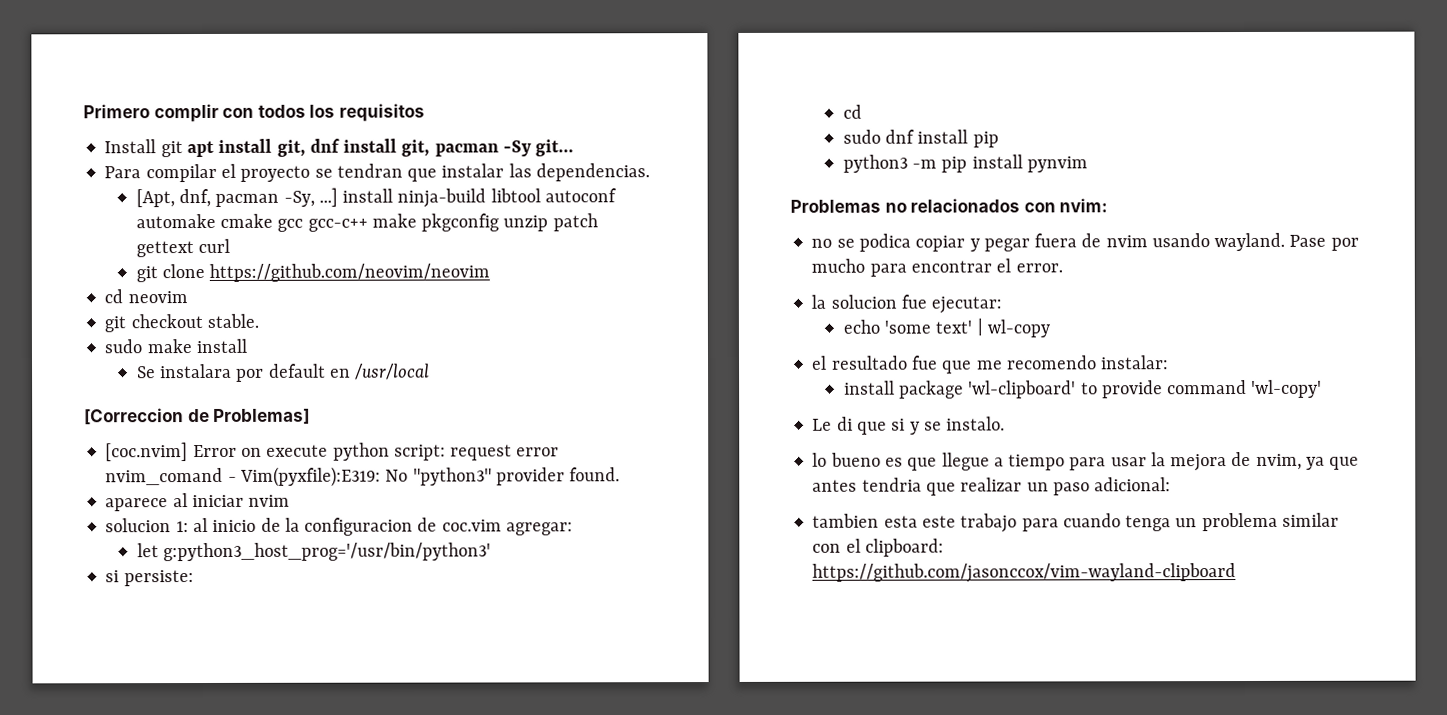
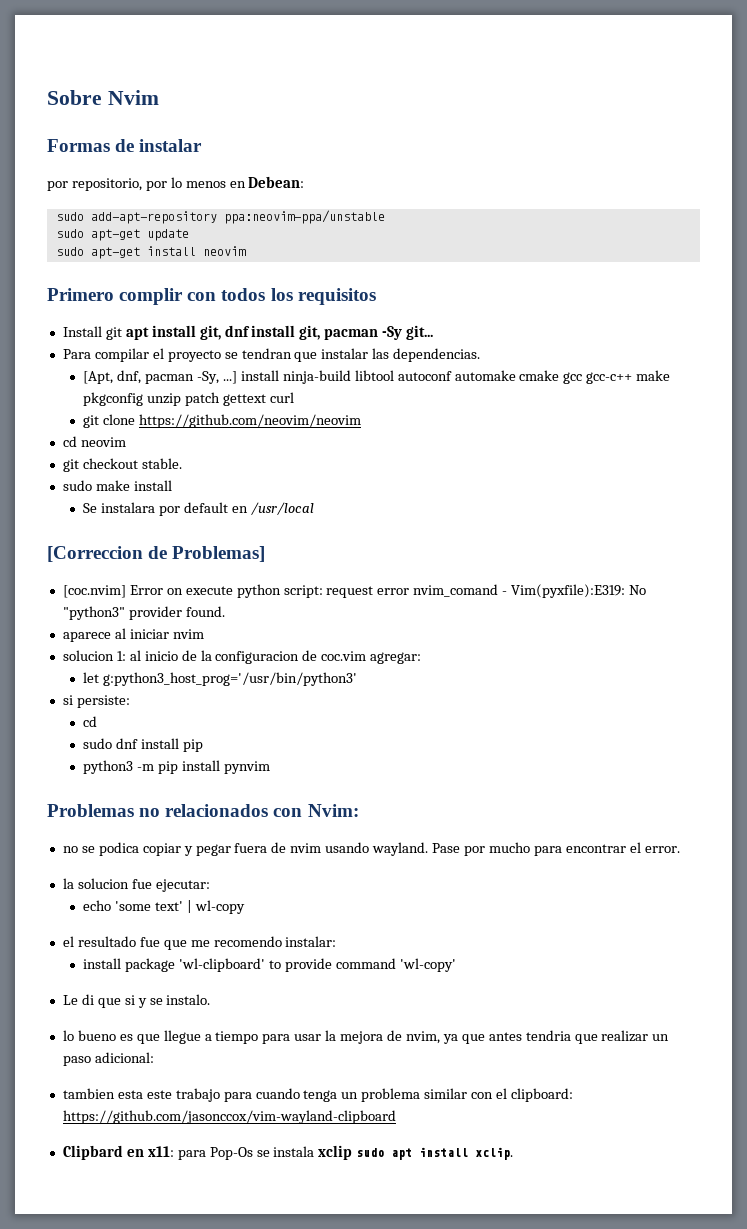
(83, 111) none -> [47,90,159,105] [47,139,203,152] [47,176,305,191] [55,210,385,224] [55,229,189,241] [55,246,246,259] Sobre Nvim // Formas de instalar // por repositorio, por lo menos en Debean: // sudo add-apt-repository ppa:neovim-ppa/unstable // sudo apt-get update // sudo apt-get install neovim //
[1059,198,1109,213] nvim: -> [307,804,359,817] Nvim:
(1237, 573) none -> [62,1145,514,1160] // Clipbard en x11: para Pop-Os se instala xclip sudo apt install xclip.

